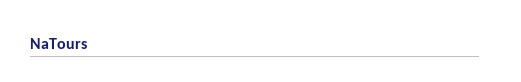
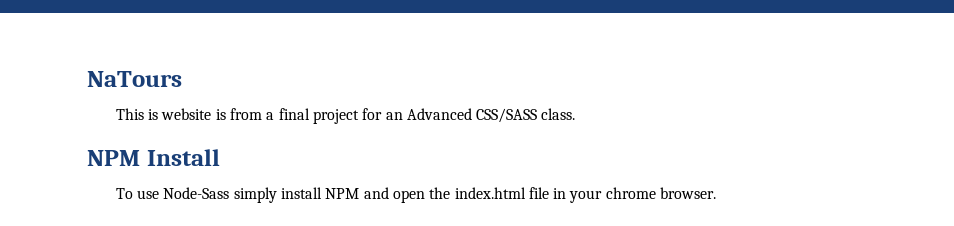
(87, 43) none -> [115,108,576,124] [87,149,220,166] [115,187,717,203] // This is website is from a final project for an Advanced CSS/SASS class. // NPM Install // To use Node-Sass simply install NPM and open the index.html file in your chrome browser.

